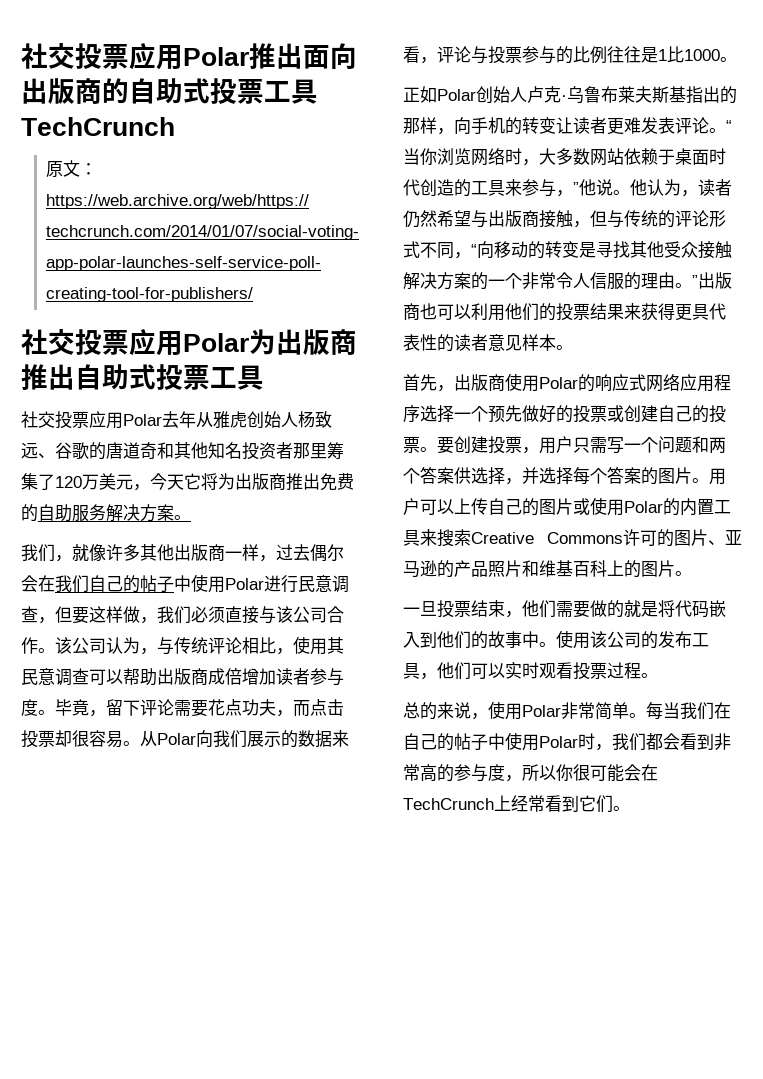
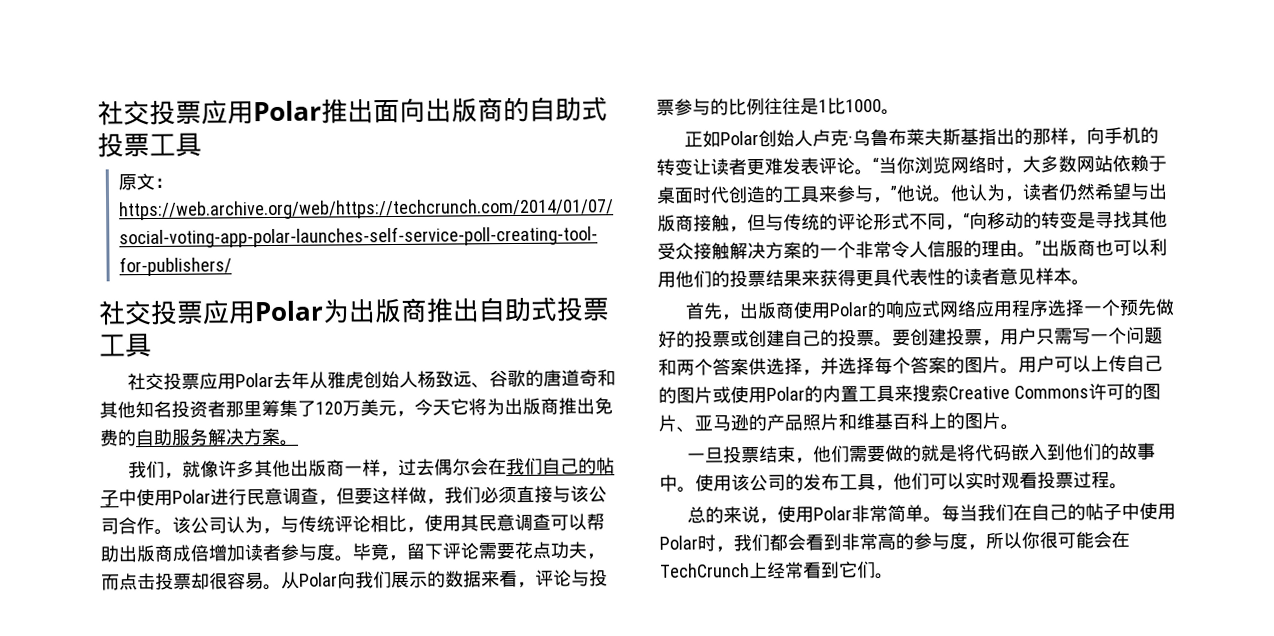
[21,117,175,136] TechCrunch -> (202, 144) none

